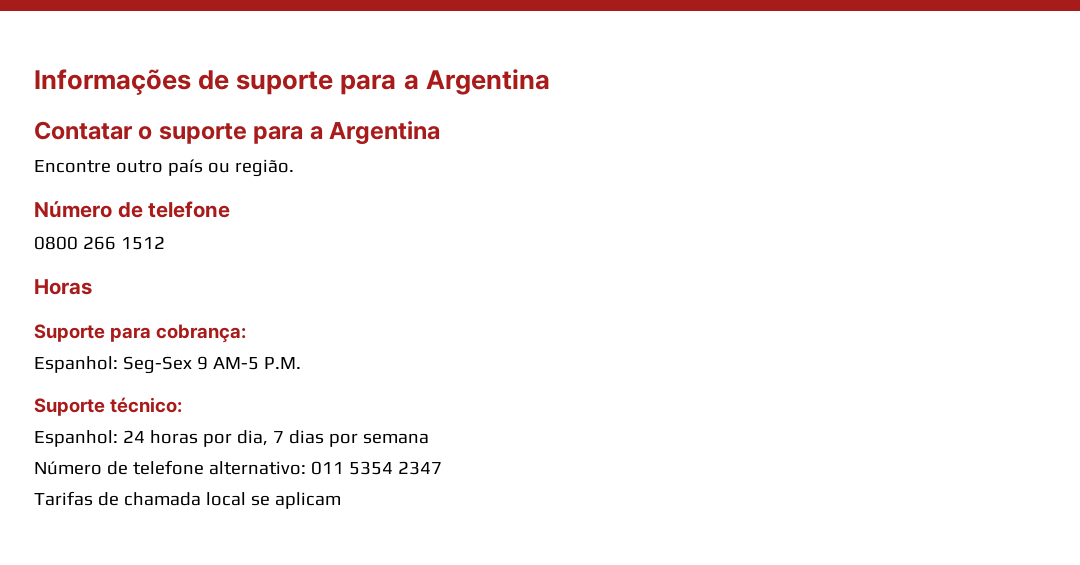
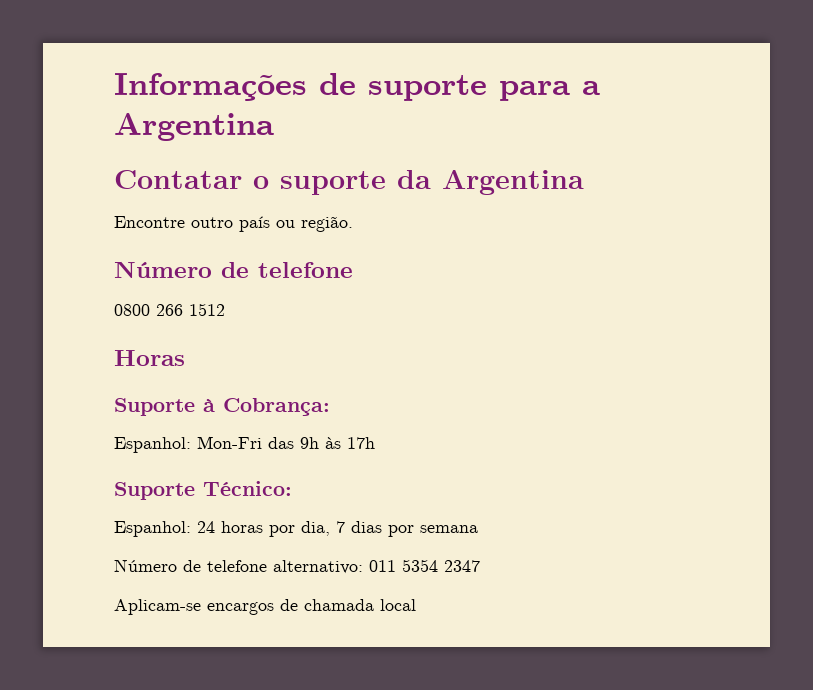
[253,126,323,144] para a -> [397,170,431,189] da
[110,324,247,343] [34,356,301,374] [34,397,183,416] para cobrança: // Espanhol: Seg-Sex 9 AM-5 P.M. // Suporte técnico: -> [203,398,330,416] [114,436,375,453] [114,481,292,500] à Cobrança: // Espanhol: Mon-Fri das 9h às 17h // Suporte Técnico:
[34,491,93,506] Tarifas -> [114,599,274,615] Aplicam-se encargos
[250,492,341,509] se aplicam -> (416, 605) none

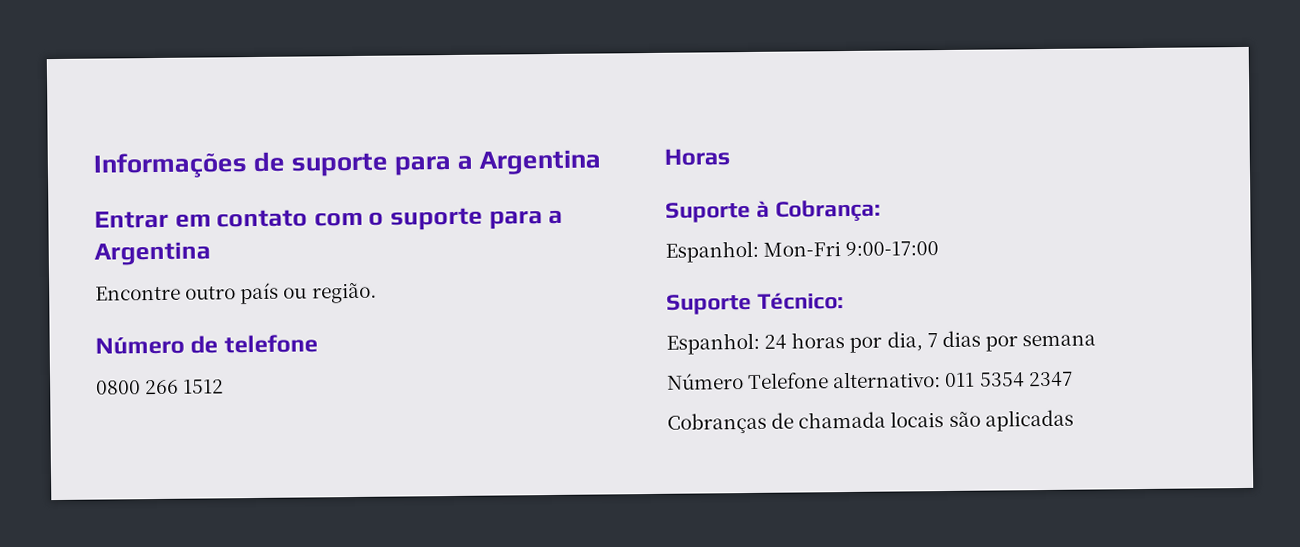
[114,170,431,195] Contatar o suporte da -> [94,207,564,231] Entrar em contato com o suporte para a
[268,437,375,449] das 9h às 17h -> [845,241,940,257] 9:00-17:00
[183,560,267,572] de telefone -> [748,372,830,390] Telefone
[114,599,416,615] Aplicam-se encargos de chamada local -> [667,409,1074,434] Cobranças de chamada locais são aplicadas

